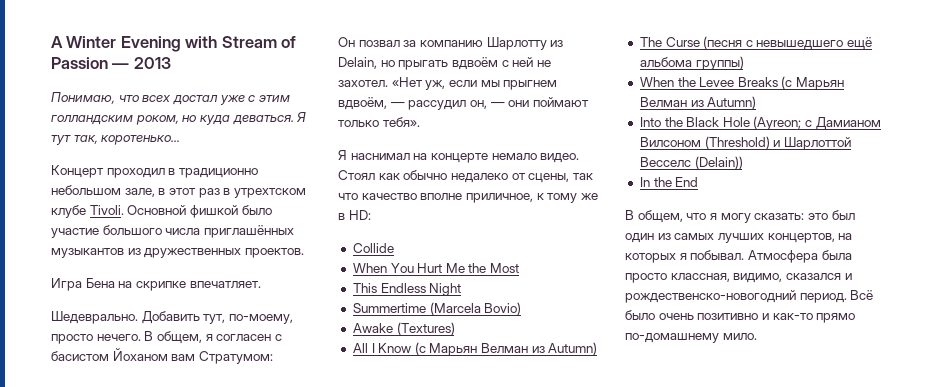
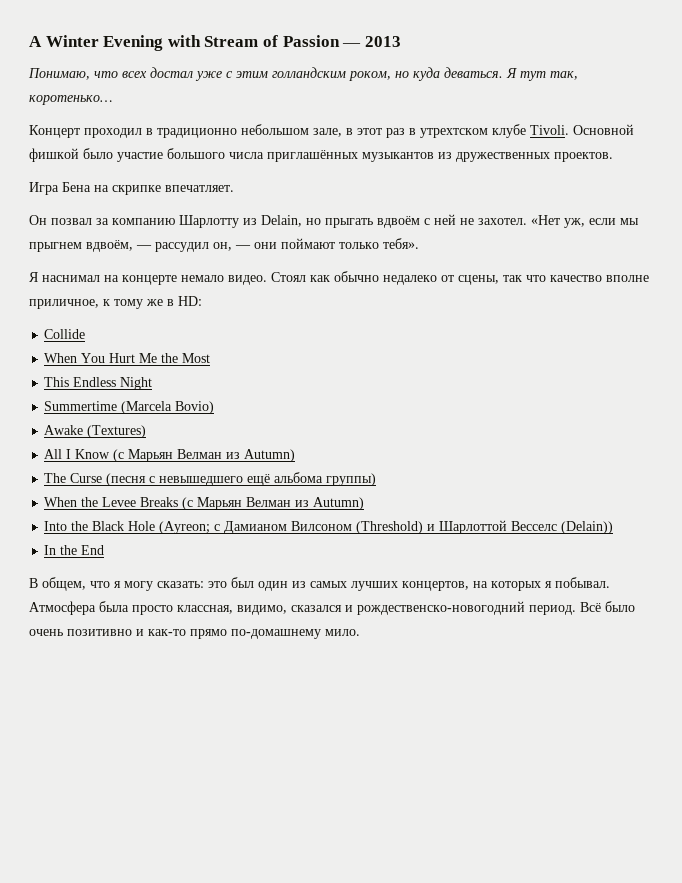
[51,311,293,324] [51,331,282,344] [51,348,273,364] // Шедеврально. Добавить тут, по-моему, просто нечего. В общем, я согласен с басистом Йоханом вам Стратумом: -> (234, 188) none

